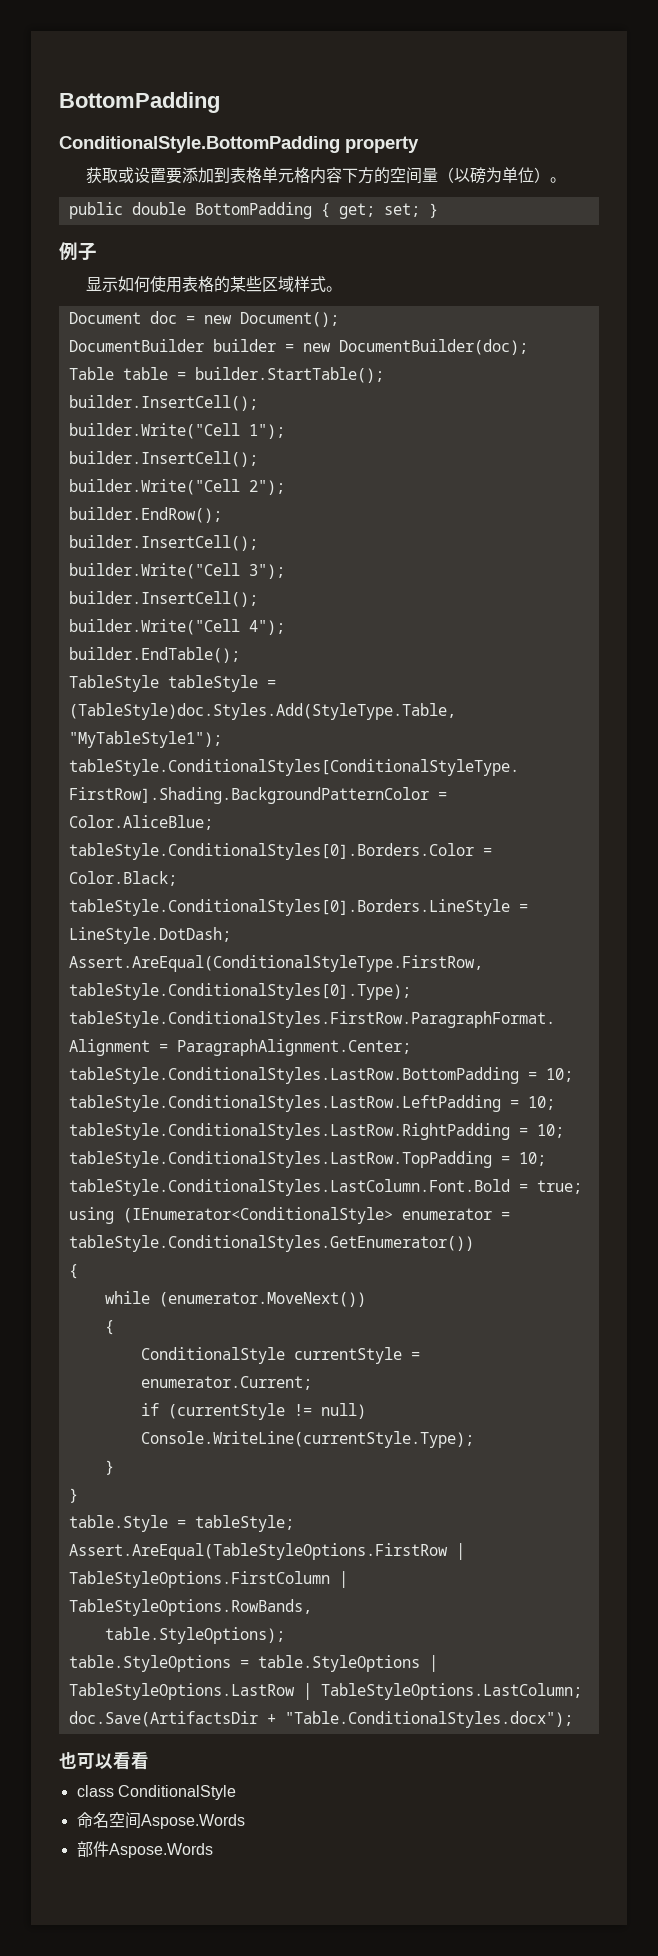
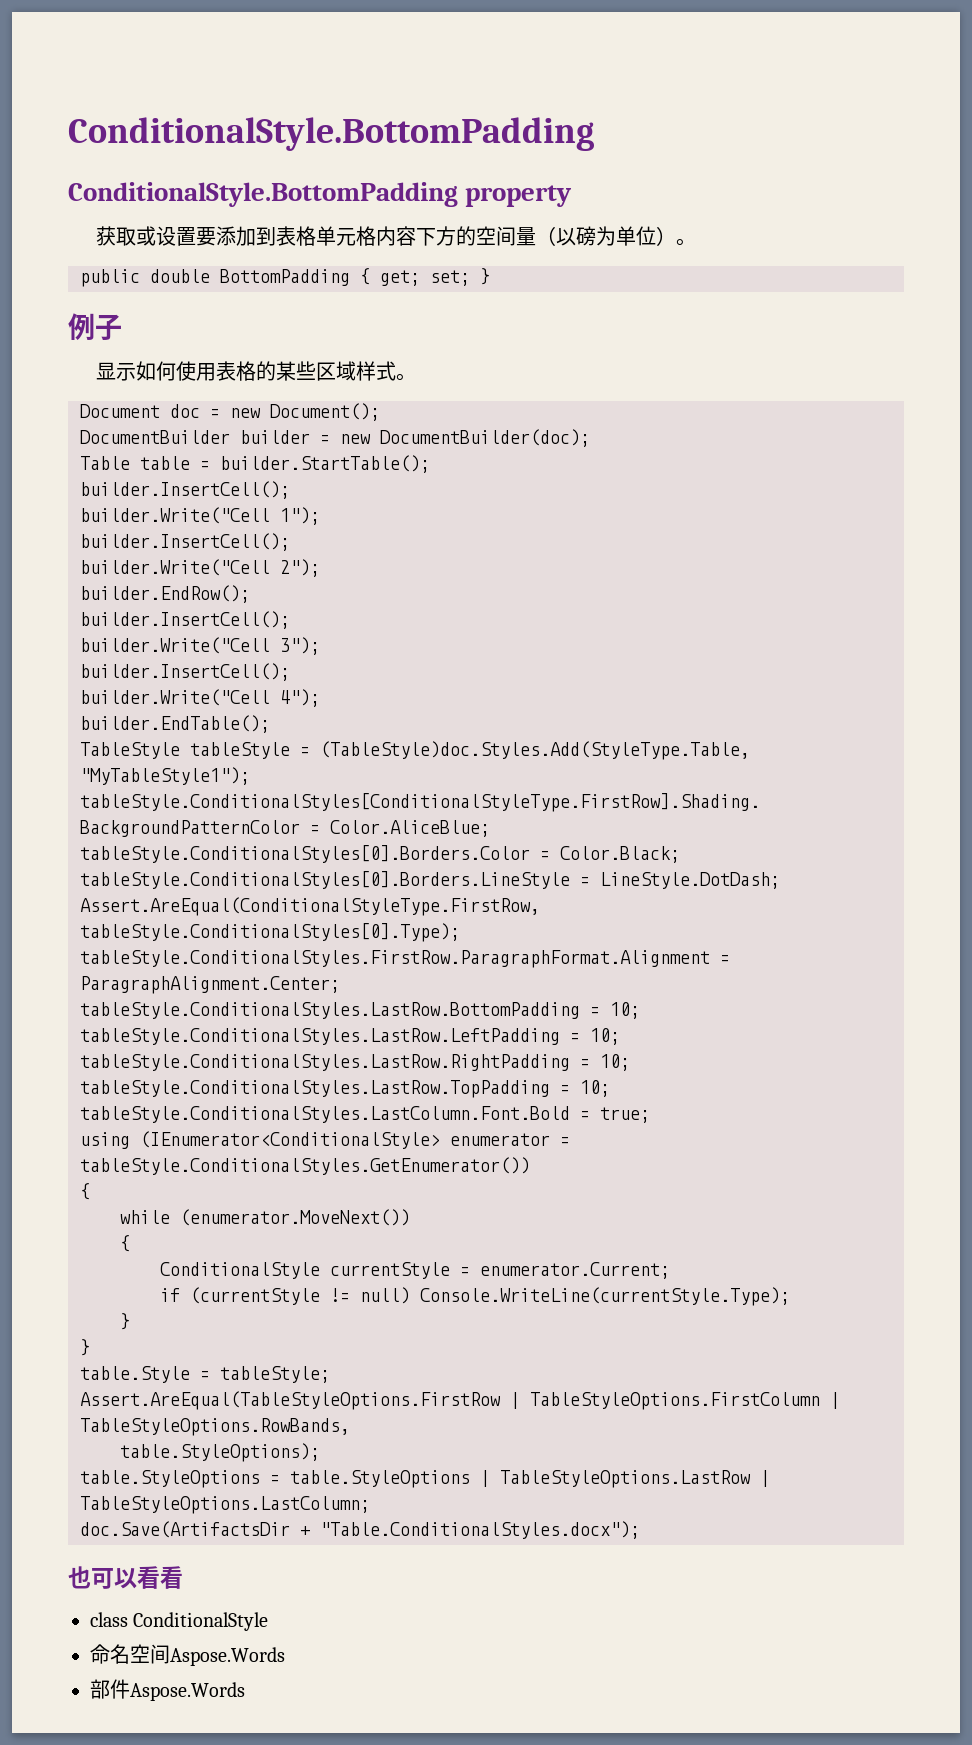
[59,92,220,113] BottomPadding -> [68,117,594,151] ConditionalStyle.BottomPadding

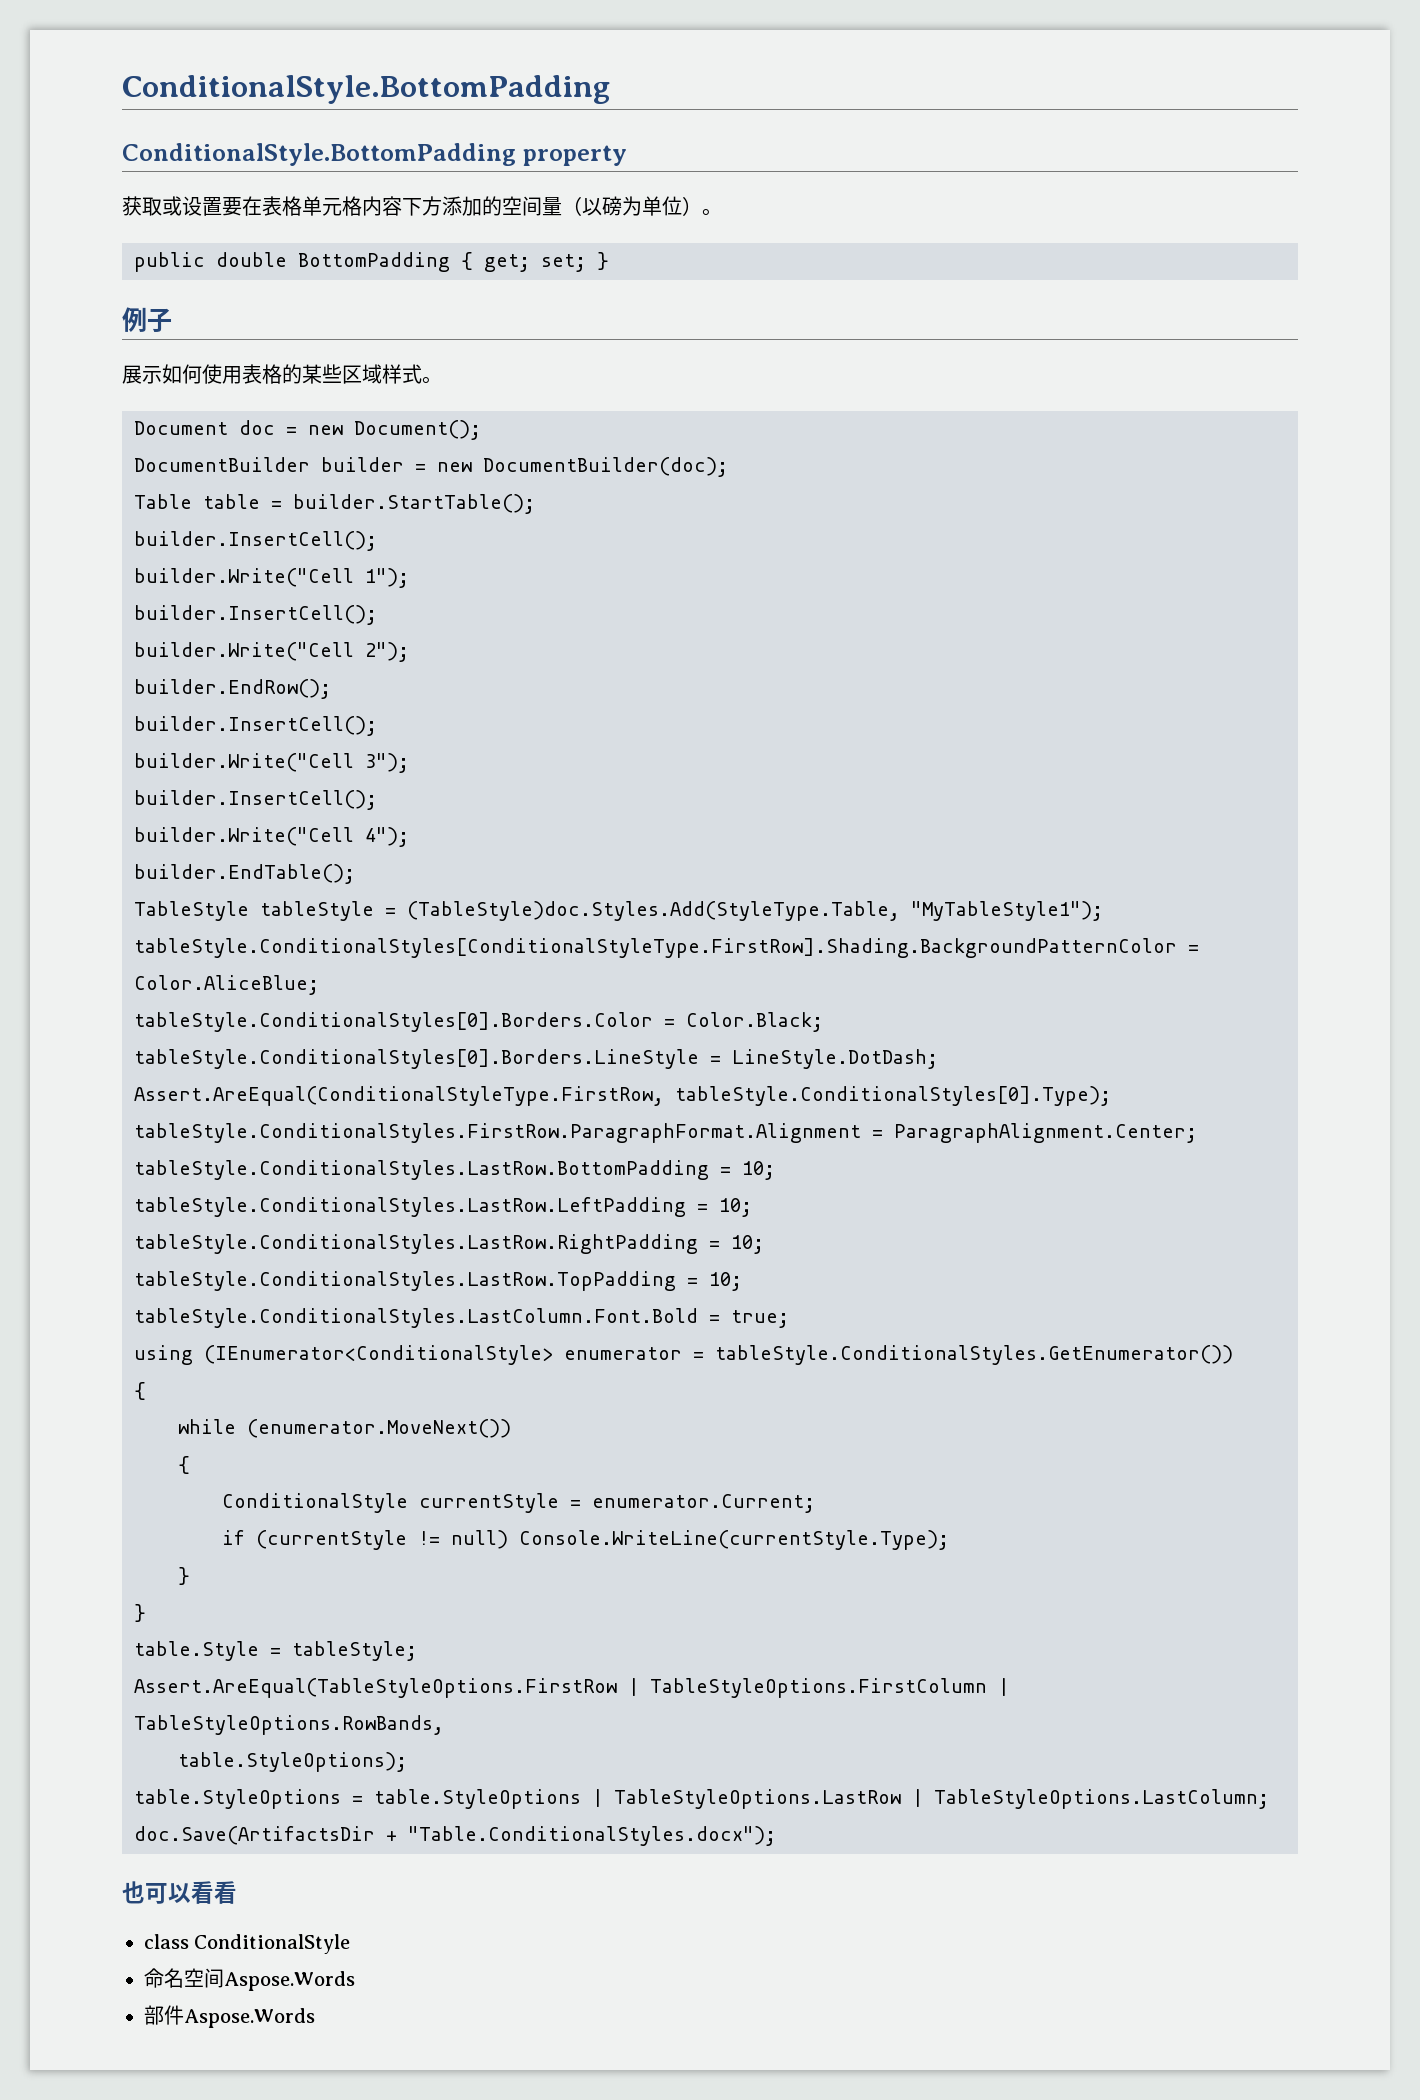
[216,226,277,246] 添加到 -> [242,196,262,216] 在
(457, 236) none -> [442,196,482,216] 添加
[96,362,117,380] 显 -> [122,365,142,384] 展

